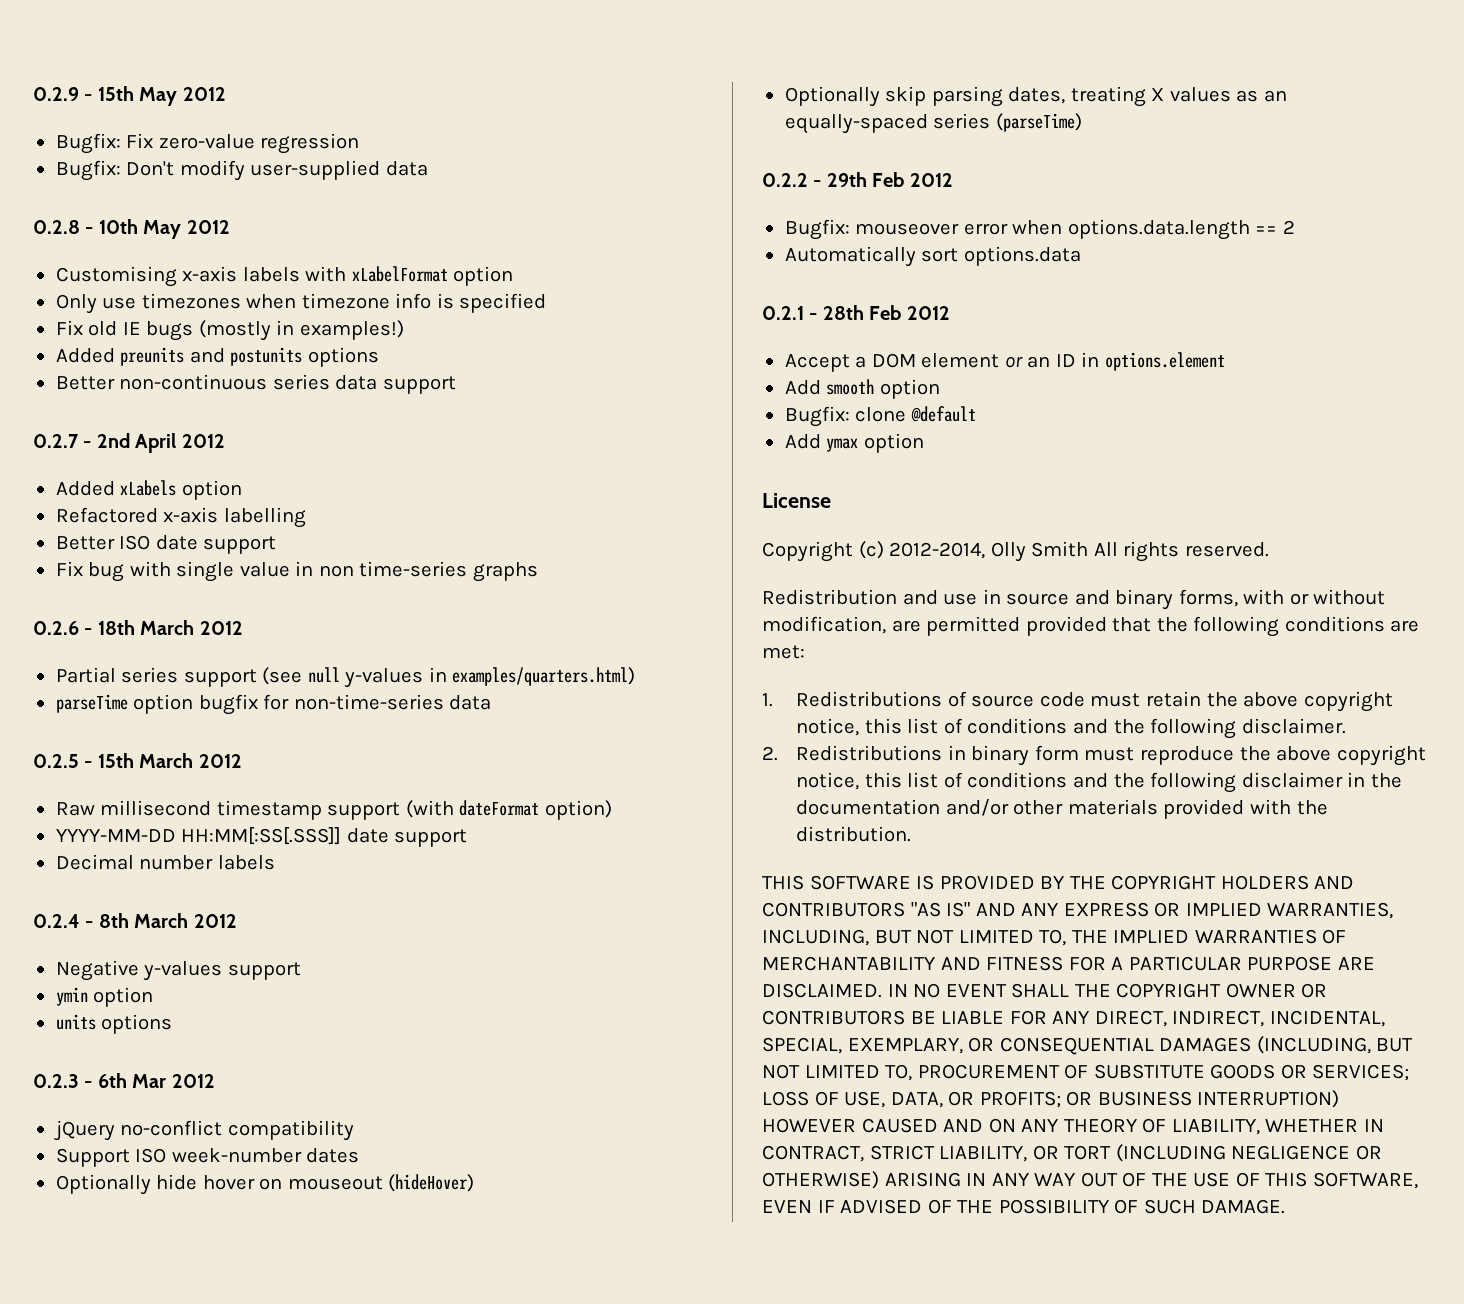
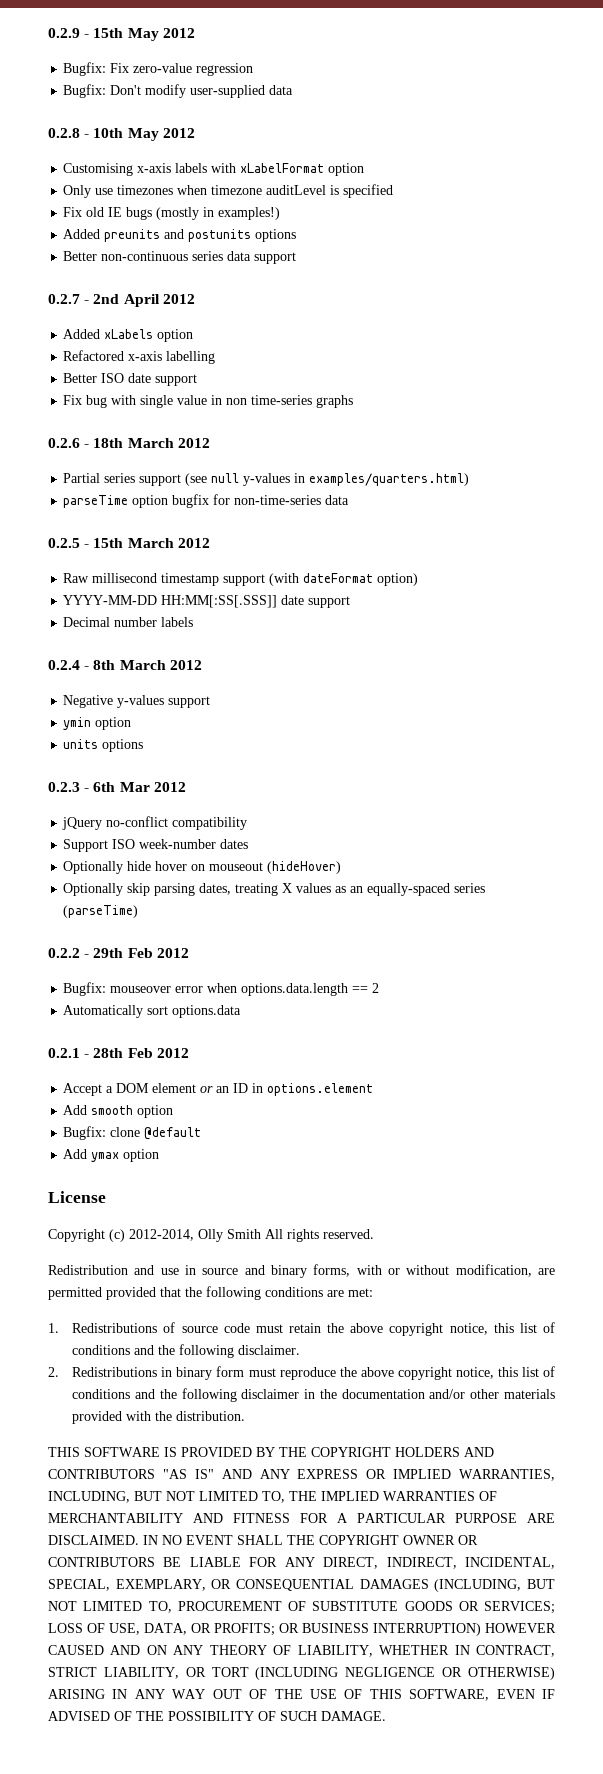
[395,293,432,309] info -> [266,185,327,195] auditLevel

